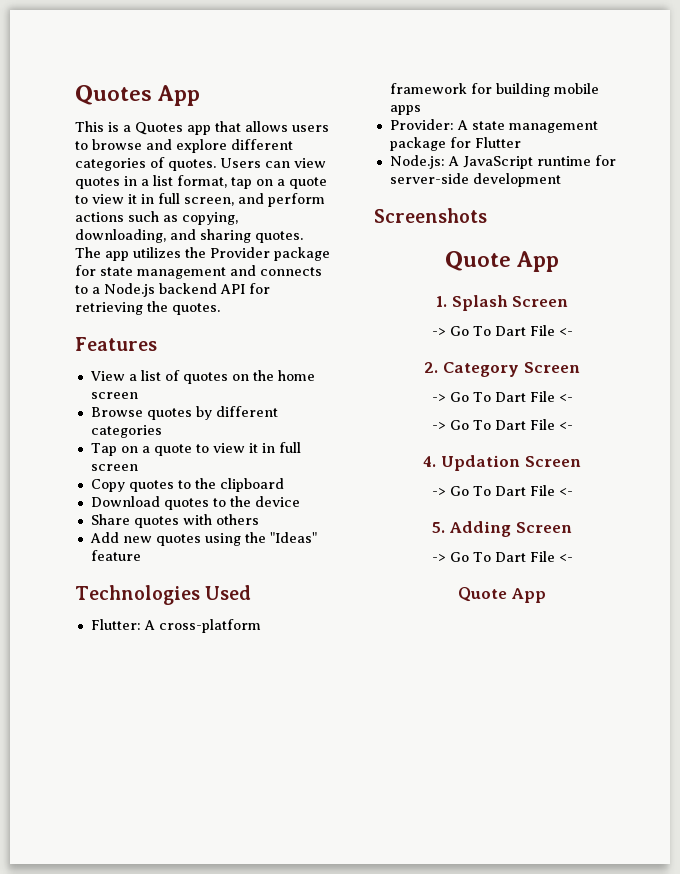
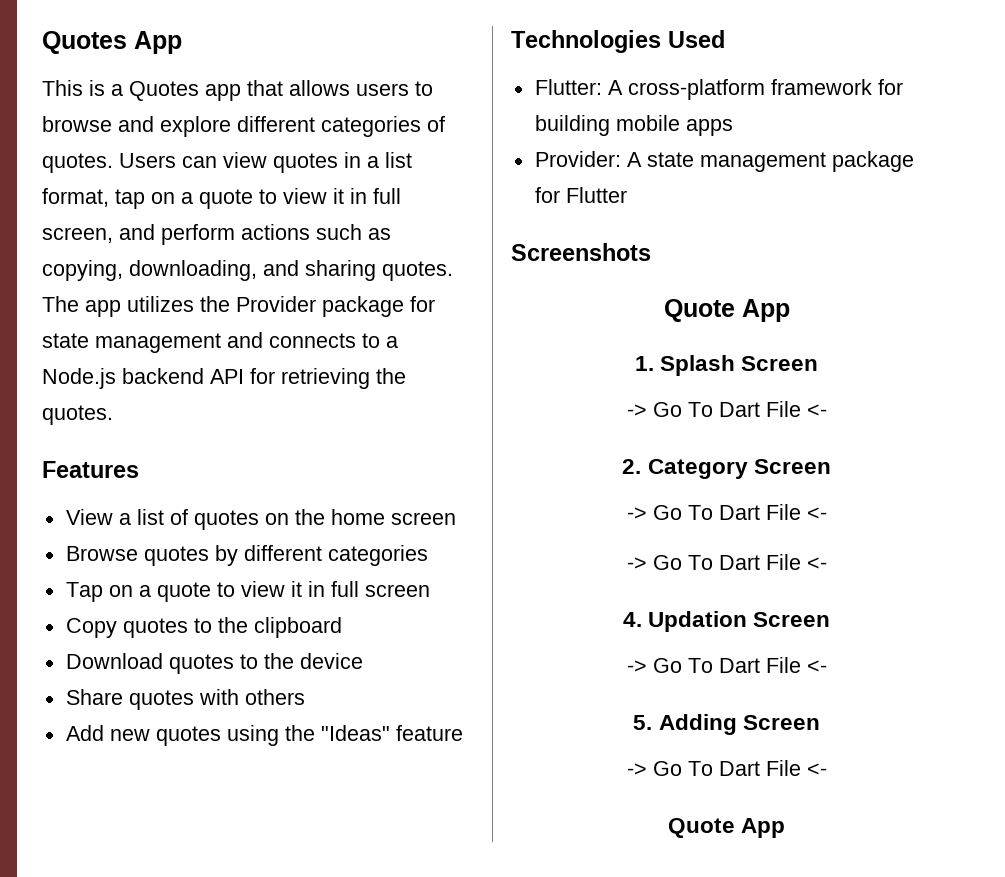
[389,155,616,169] [389,173,561,187] // Node.js: A JavaScript runtime for server-side development -> (627, 195) none

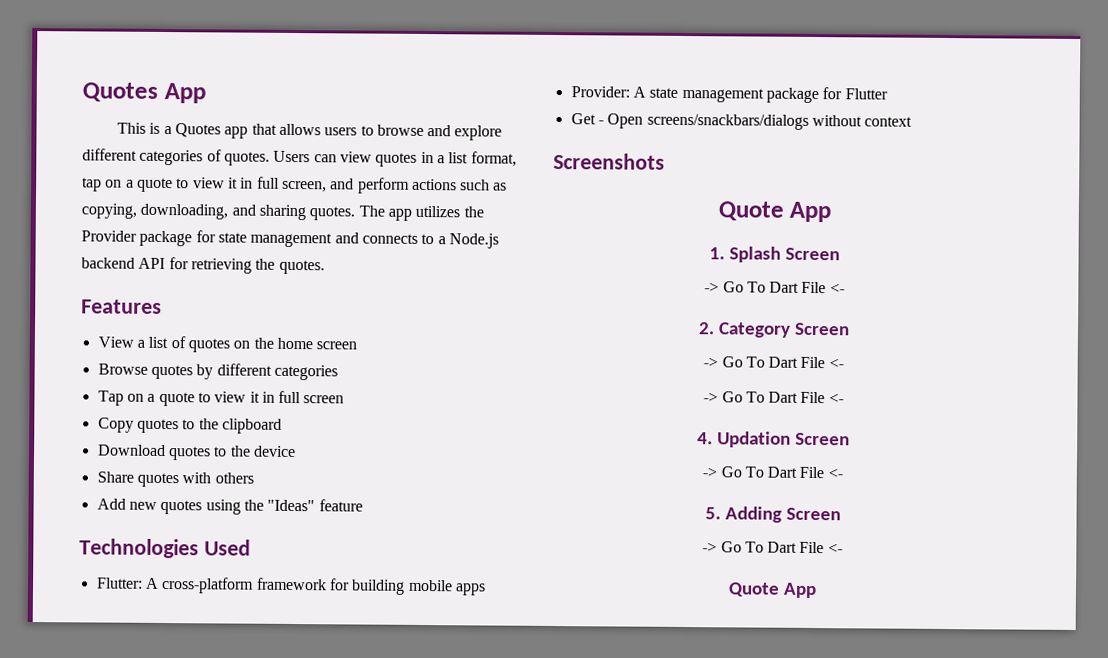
(627, 195) none -> [570,113,913,130] // Get - Open screens/snackbars/dialogs without context

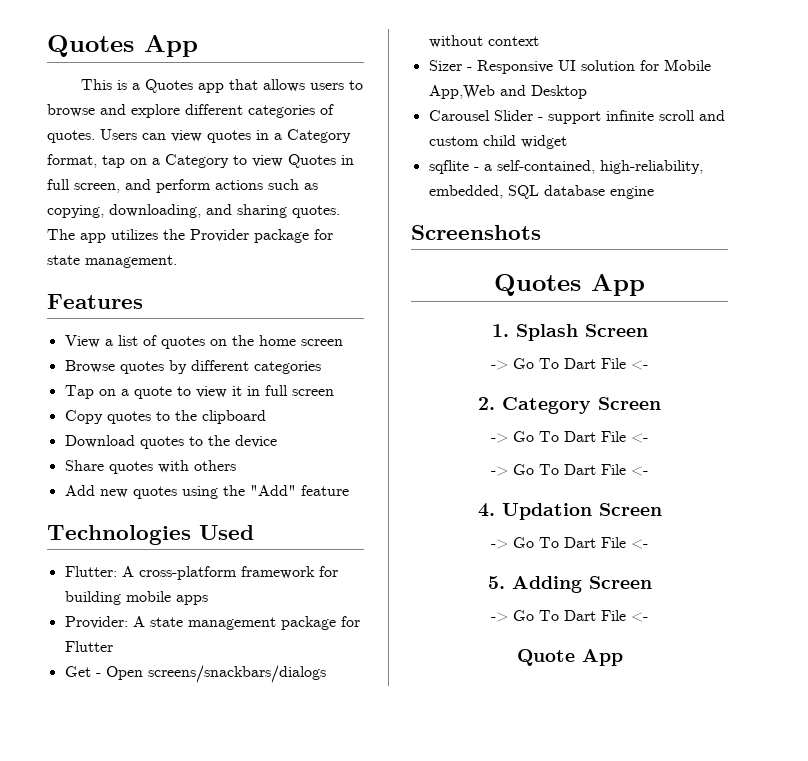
[448,152,469,164] list -> [287,129,351,143] Category
[136,177,238,193] quote to view it -> [165,154,336,168] Category to view Quotes
[250,232,499,249] [81,257,325,275] management and connects to a Node.js backend API for retrieving the quotes. -> [85,255,177,268] management.
[267,499,316,512] "Ideas" -> [249,485,296,496] "Add"
(913, 121) none -> [428,59,711,74] [428,85,587,99] [428,110,725,124] [428,135,567,149] [428,160,703,174] [428,185,654,199] // Sizer - Responsive UI solution for Mobile App,Web and Desktop // Carousel Slider - support infinite scroll and custom child widget // sqflite - a self-contained, high-reliability, embedded, SQL database engine
[717,201,784,221] Quote -> [494,274,581,296] Quotes

